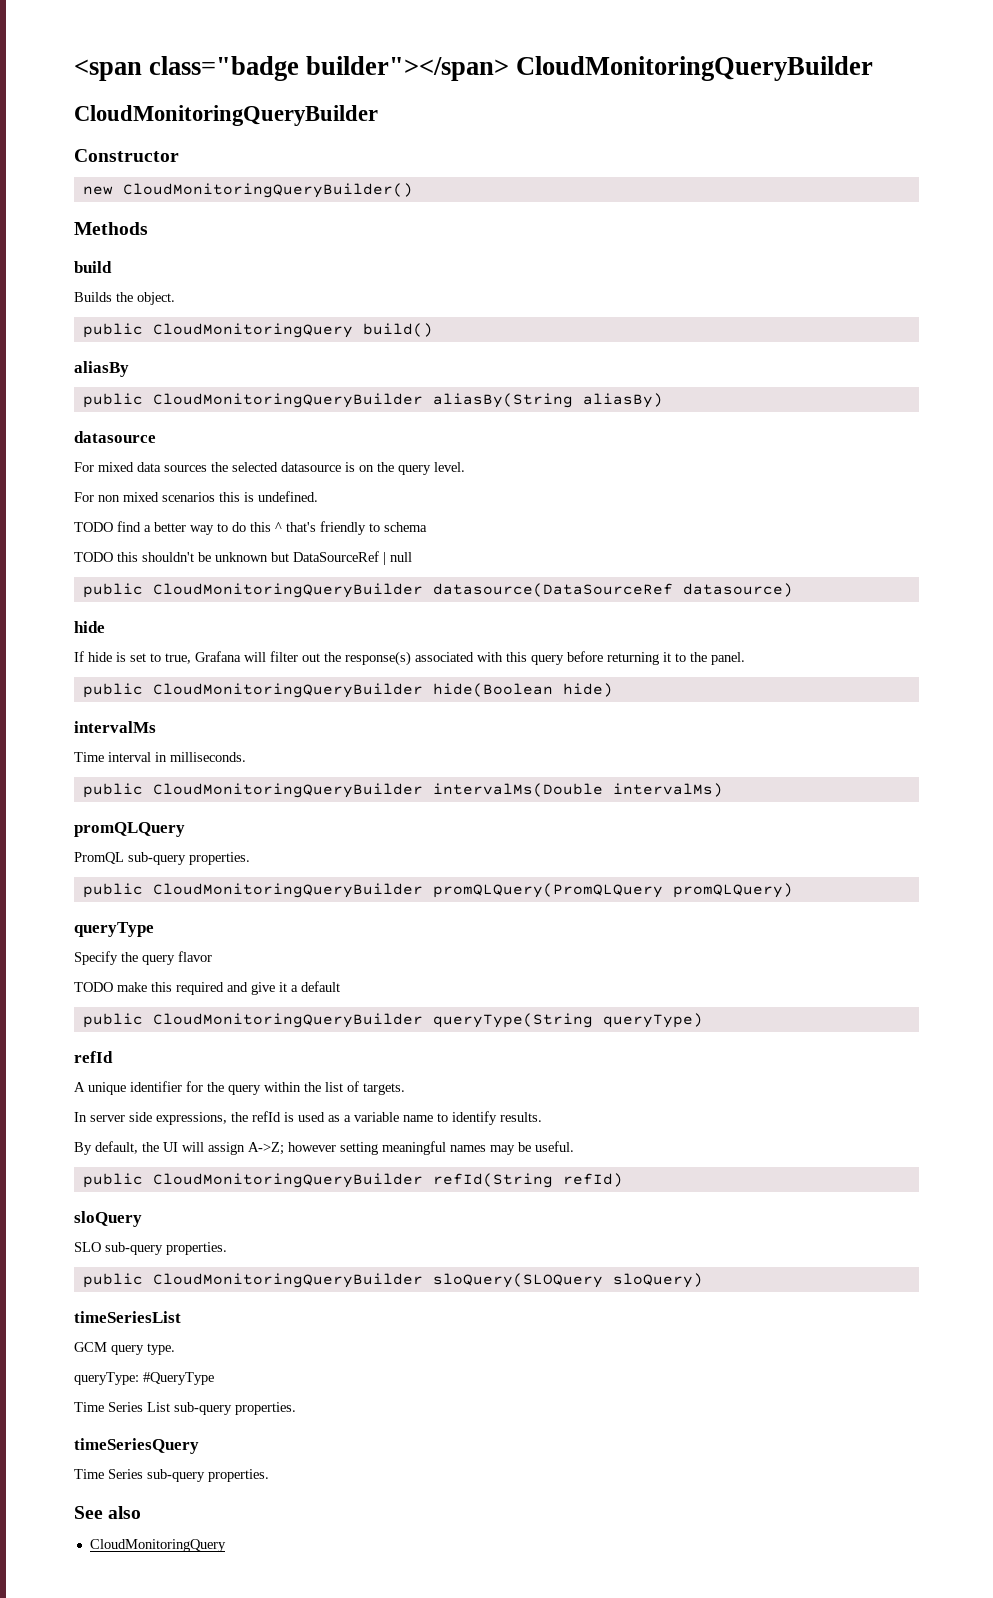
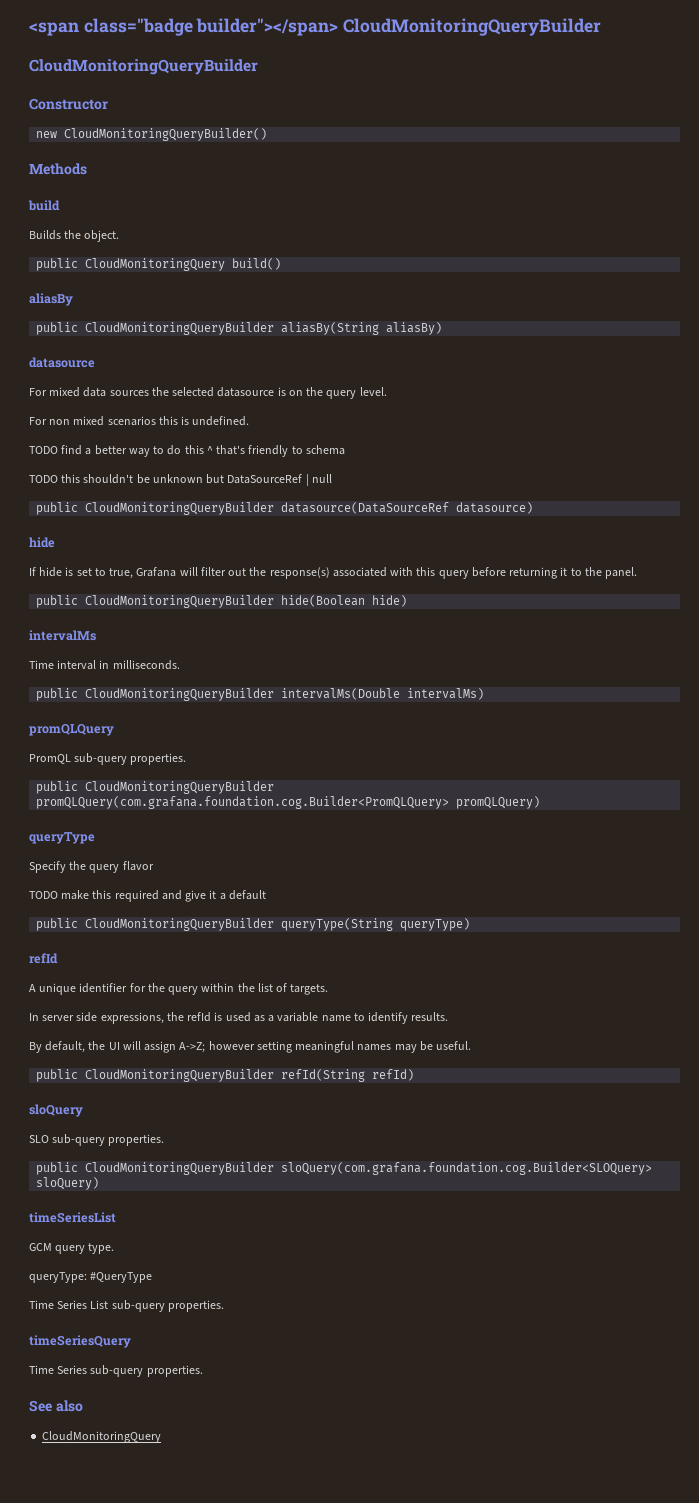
[432,883,663,898] promQLQuery(PromQLQuery -> [36,796,450,809] promQLQuery(com.grafana.foundation.cog.Builder<PromQLQuery>
[432,1273,603,1288] sloQuery(SLOQuery -> [281,1162,653,1175] sloQuery(com.grafana.foundation.cog.Builder<SLOQuery>

